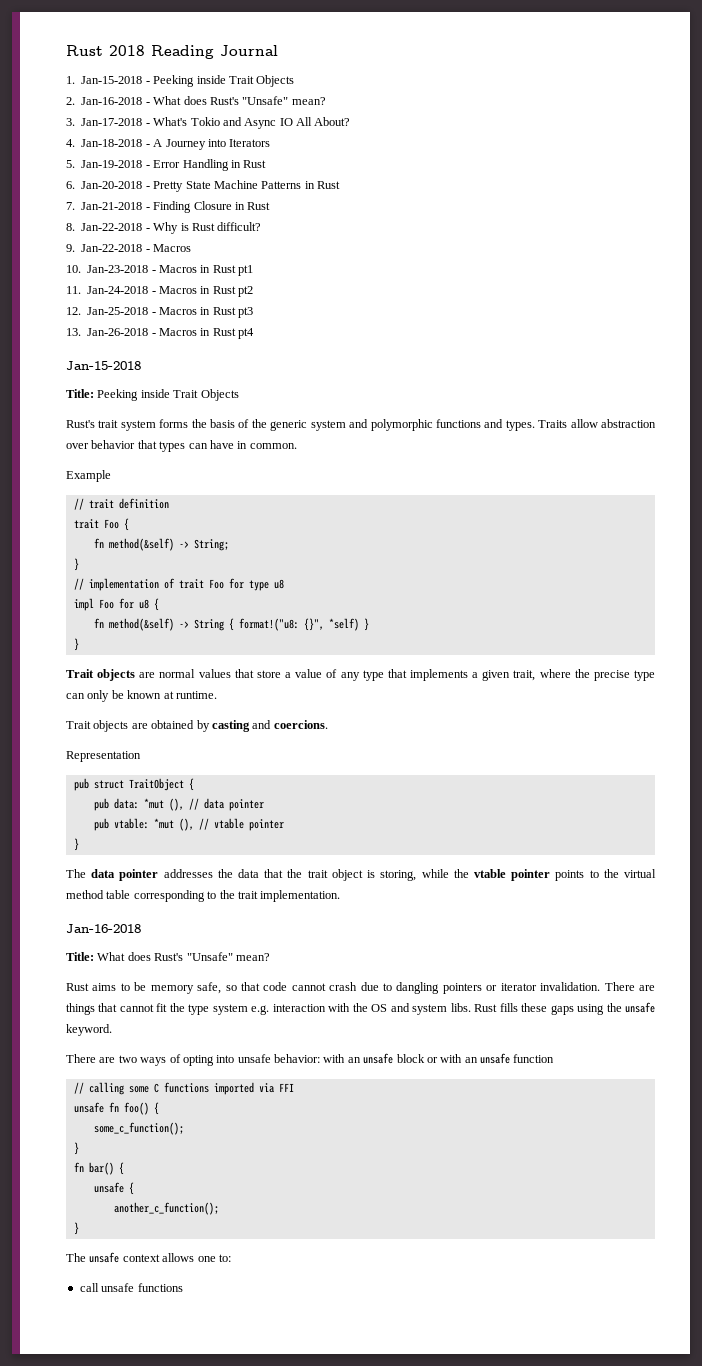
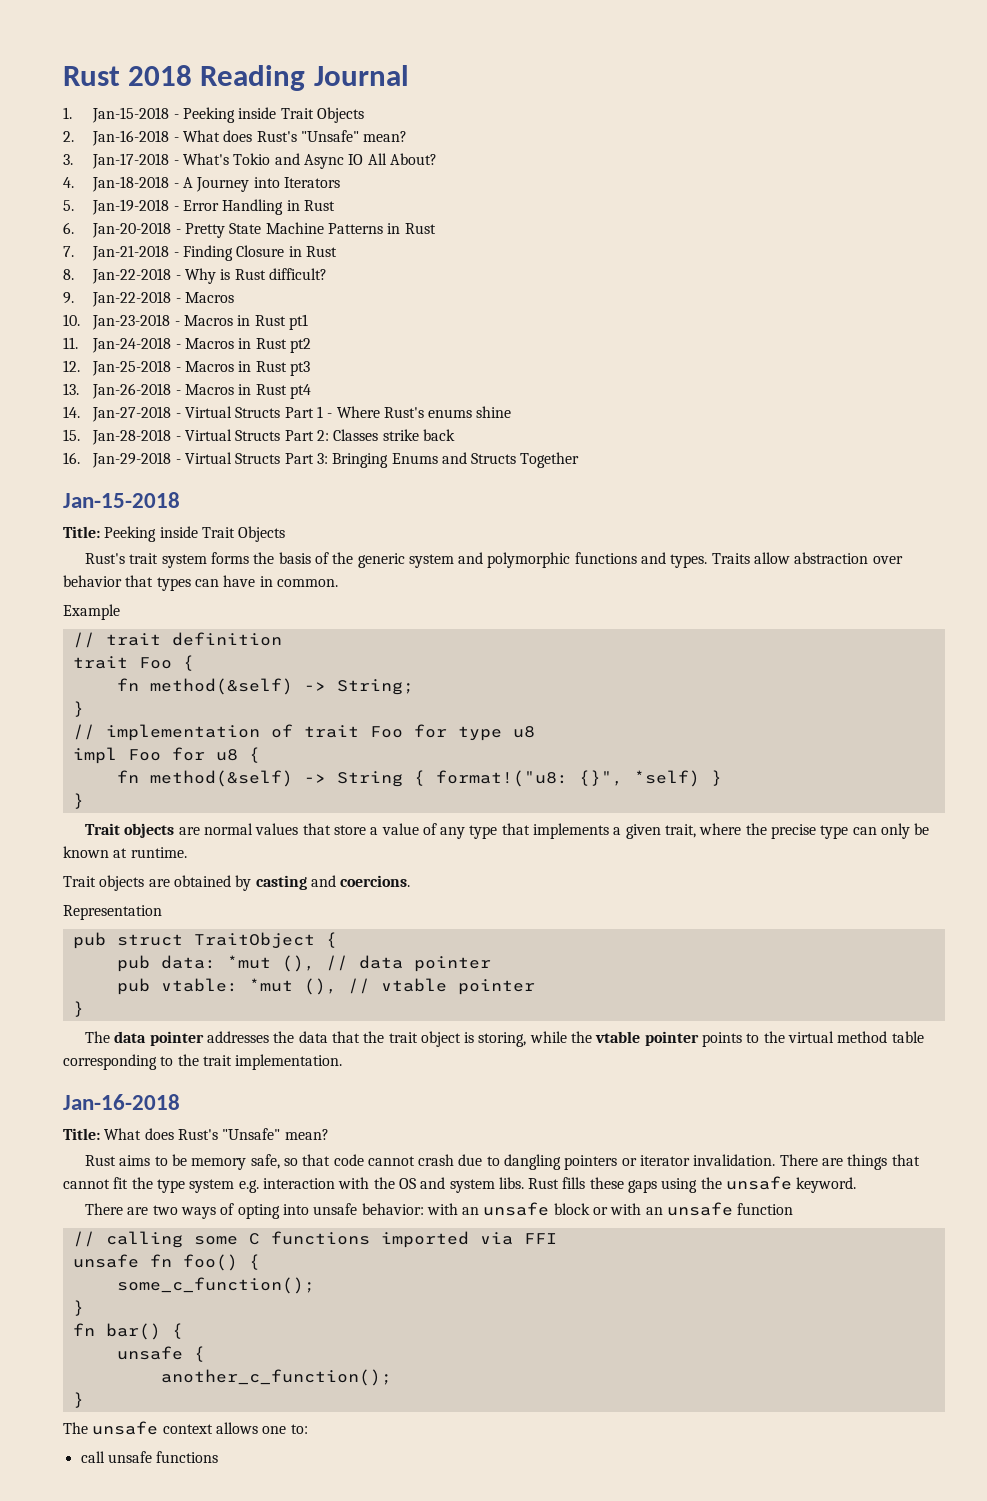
(255, 333) none -> [63,406,512,422] [63,429,455,445] [63,452,580,468] // 14. Jan-27-2018 - Virtual Structs Part 1 - Where Rust's enums shine // 15. Jan-28-2018 - Virtual Structs Part 2: Classes strike back // 16. Jan-29-2018 - Virtual Structs Part 3: Bringing Enums and Structs Together

